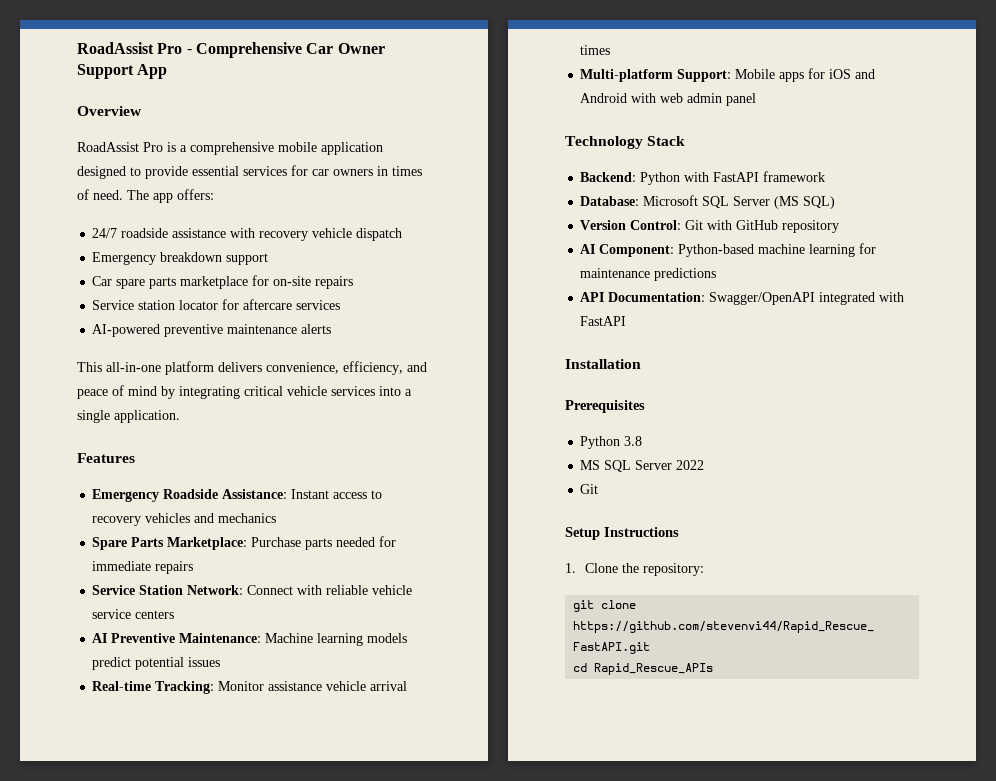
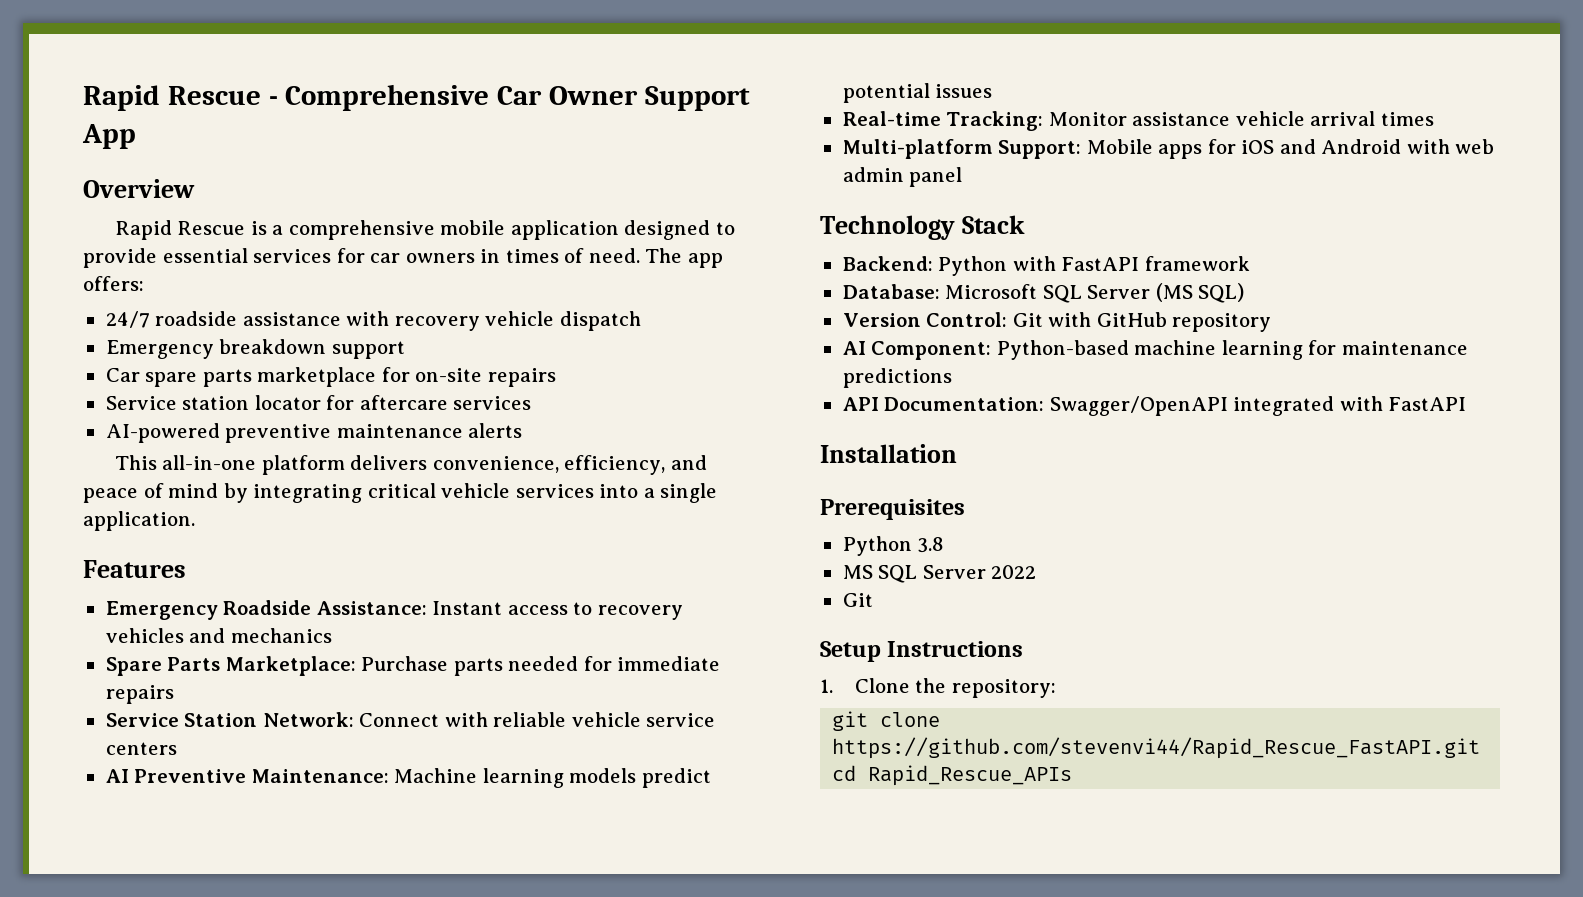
[77,42,183,54] RoadAssist Pro -> [83,85,261,111] Rapid Rescue
[77,142,163,152] RoadAssist Pro -> [114,220,246,240] Rapid Rescue

